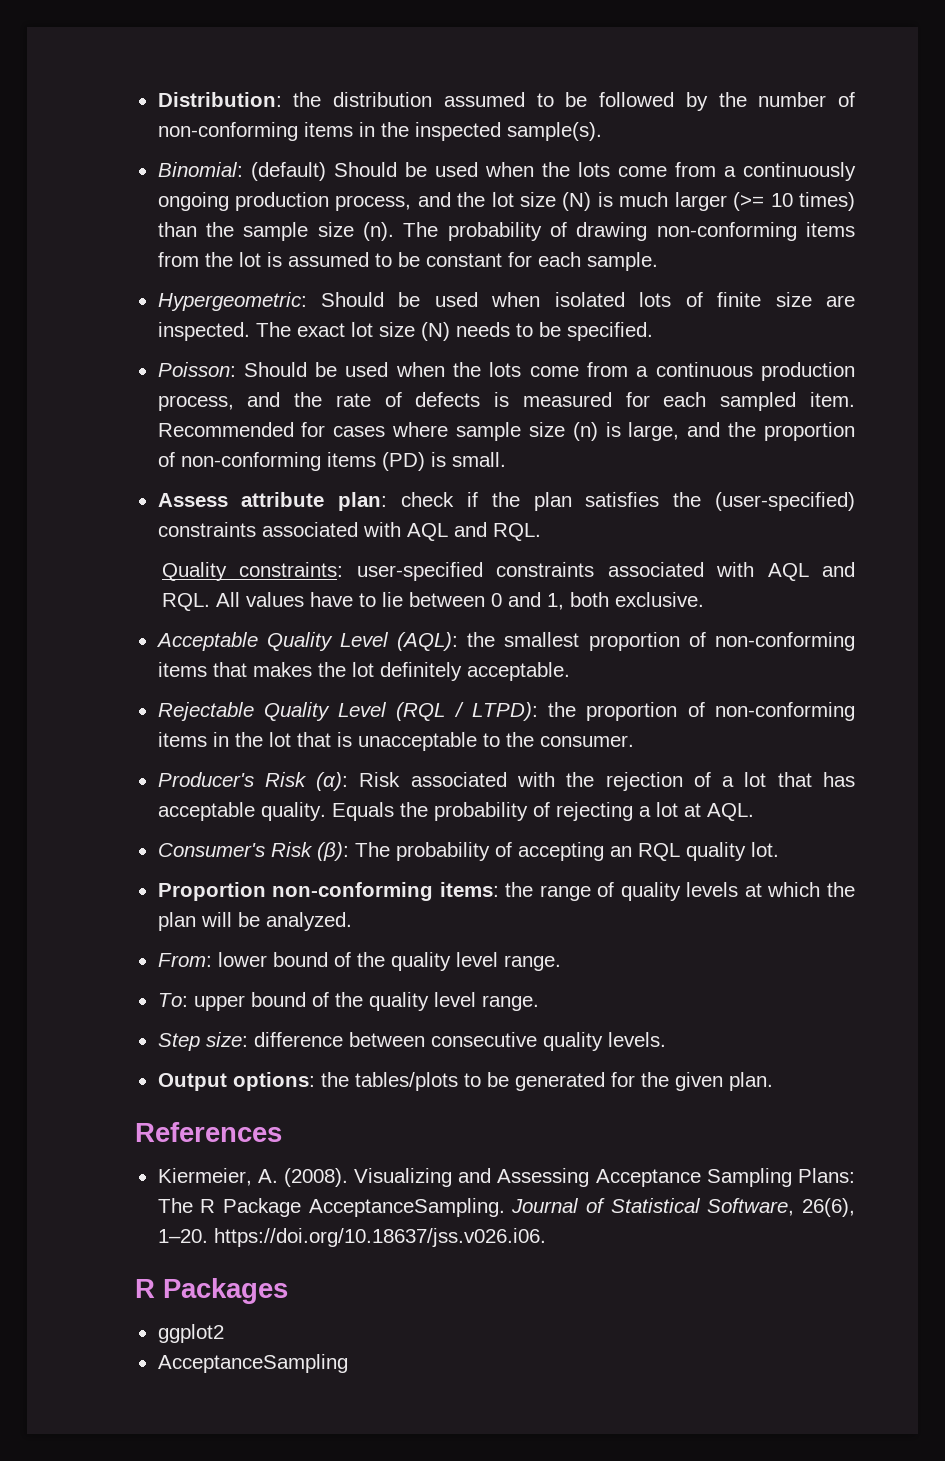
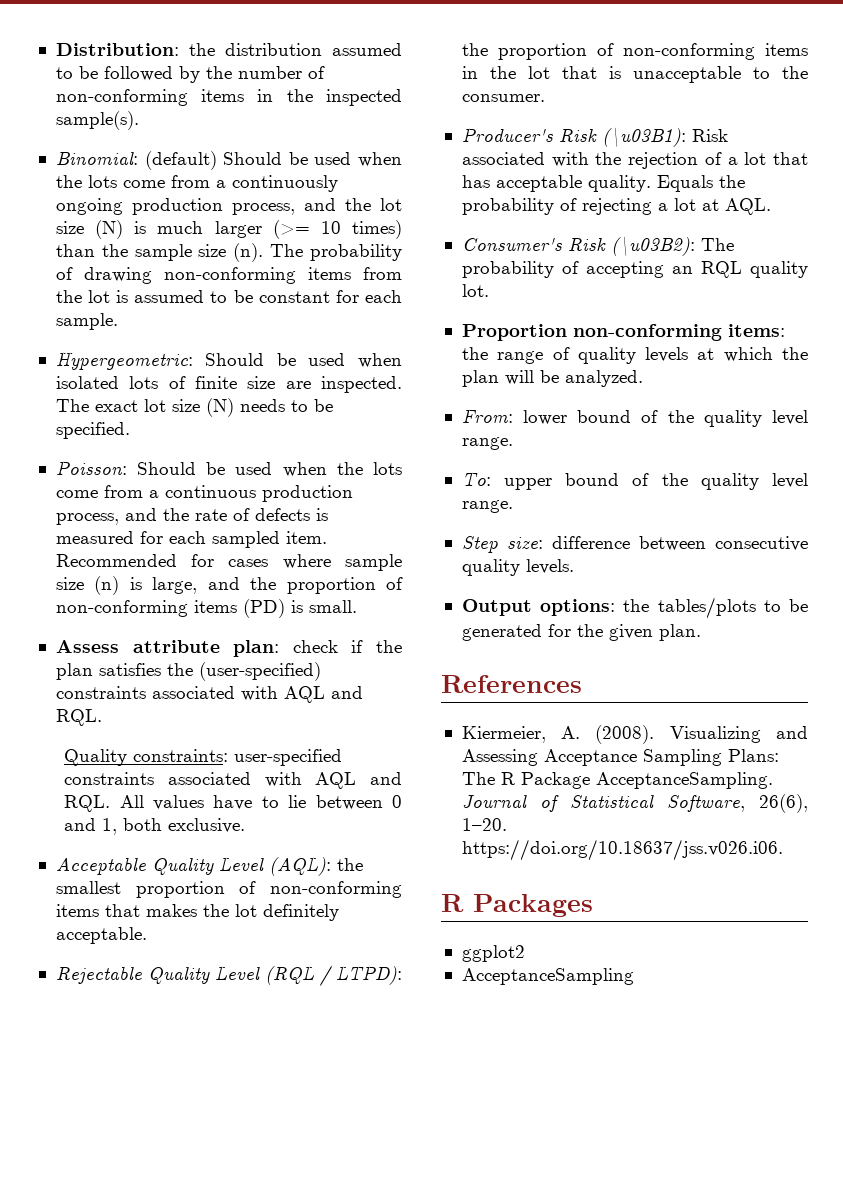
[316,772,349,791] (α): -> [601,127,686,147] (\u03B1):
[316,842,349,861] (β): -> [610,236,695,256] (\u03B2):

